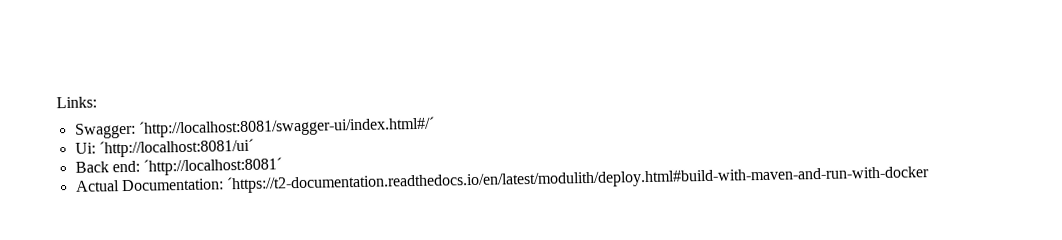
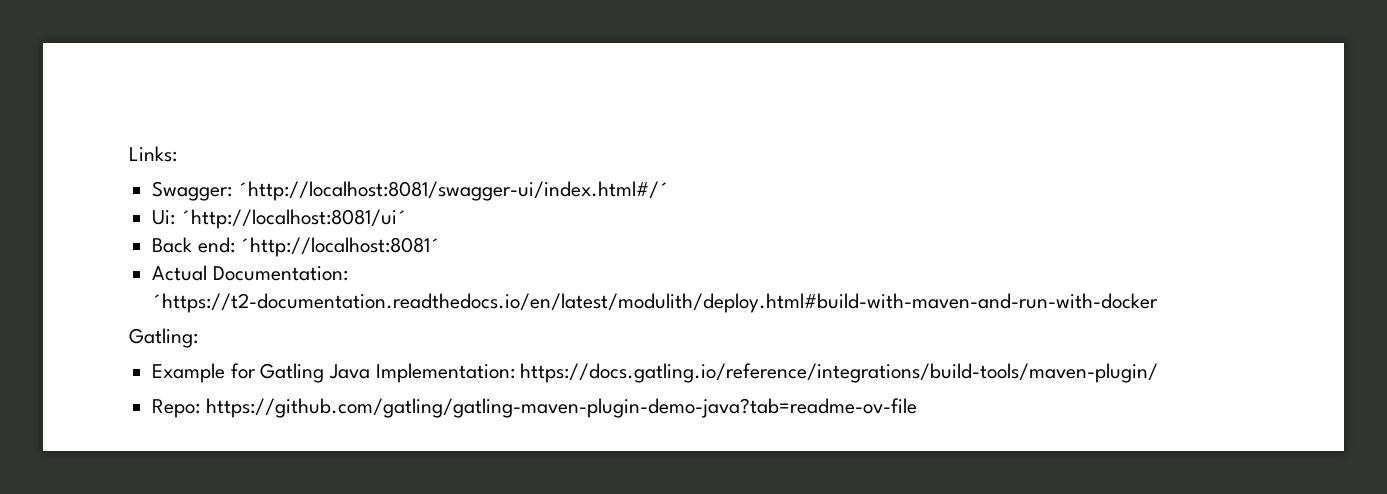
(931, 179) none -> [129,328,198,348] [152,363,1159,383] [152,398,917,418] // Gatling: // Example for Gatling Java Implementation: https://docs.gatling.io/reference/integrations/build-tools/maven-plugin/ // Repo: https://github.com/gatling/gatling-maven-plugin-demo-java?tab=readme-ov-file

